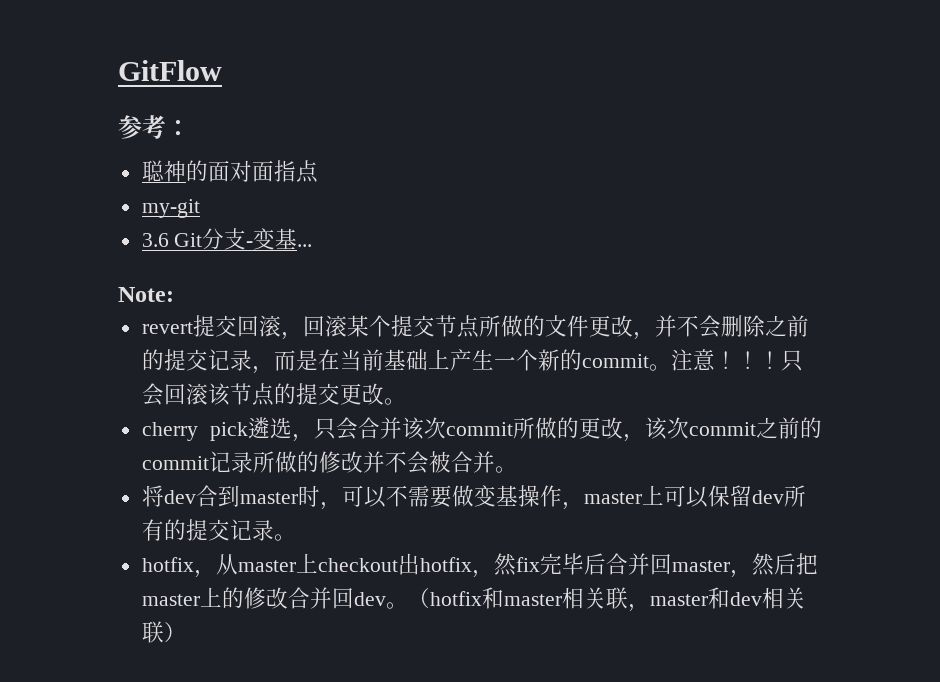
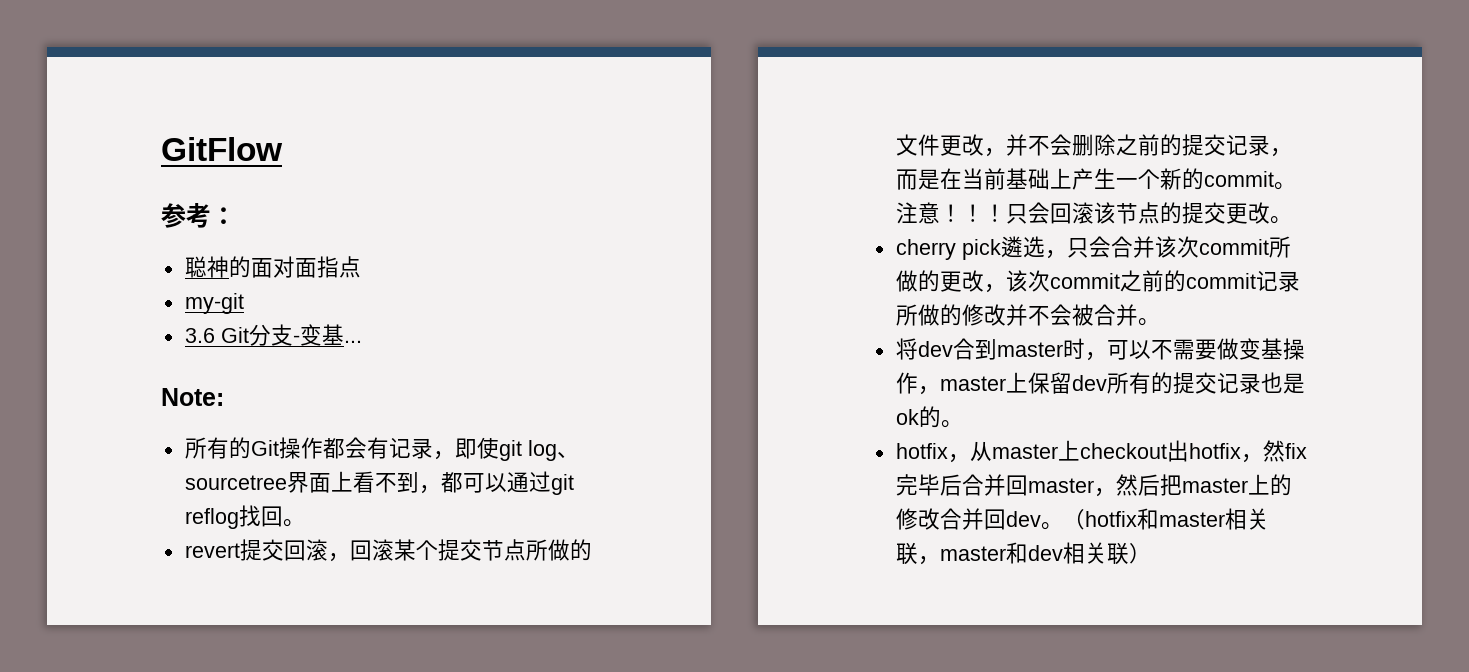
(174, 294) none -> [184,437,579,461] [184,471,574,495] [184,505,305,529] // 所有的Git操作都会有记录，即使git log、sourcetree界面上看不到，都可以通过git reflog找回。
[663,485,708,508] 可以 -> (1028, 382) none
(274, 530) none -> [1260,372,1305,394] [895,406,941,428] 也是ok的

